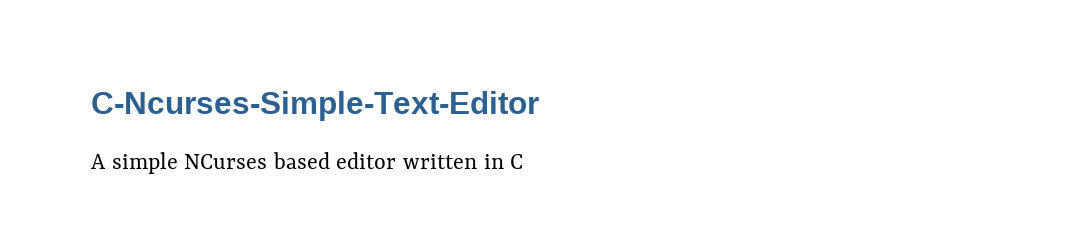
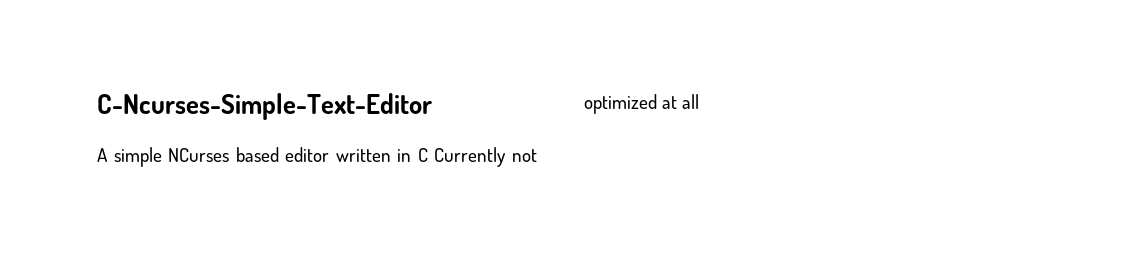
(524, 161) none -> [434,147,537,167] [584,94,700,114] Currently not optimized at all

